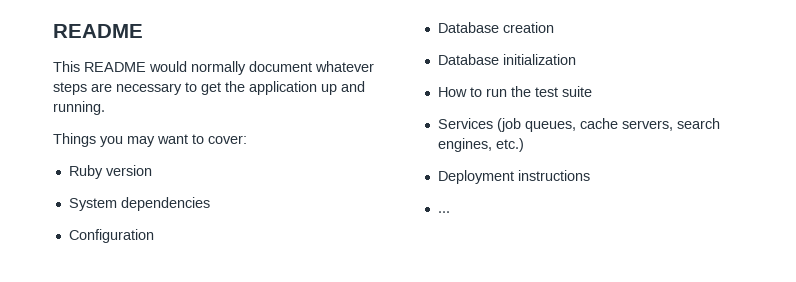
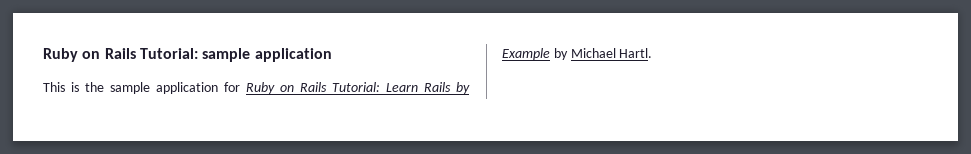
[53,24,143,38] [53,61,374,75] [53,81,365,95] [53,101,105,115] [53,133,247,147] [68,165,152,179] [68,197,210,211] [68,229,154,243] [437,22,554,33] [437,54,576,65] [437,86,592,97] [437,118,720,132] [437,138,524,152] [437,170,590,184] [437,211,450,213] README // This README would normally document whatever steps are necessary to get the application up and running. // Things you may want to cover: // Ruby version // System dependencies // Configuration // Database creation // Database initialization // How to run the test suite // Services (job queues, cache servers, search engines, etc.) // Deployment instructions // ... -> [43,48,332,62] [43,82,470,94] [502,48,653,60] Ruby on Rails Tutorial: sample application // This is the sample application for Ruby on Rails Tutorial: Learn Rails by Example by Michael Hartl.

